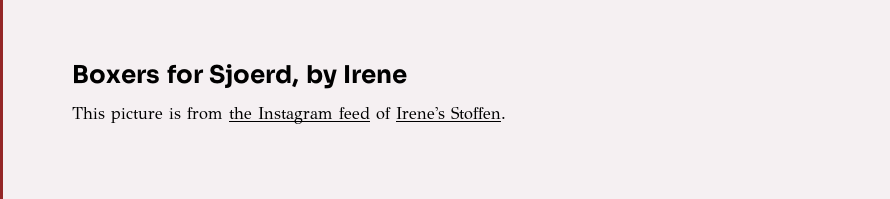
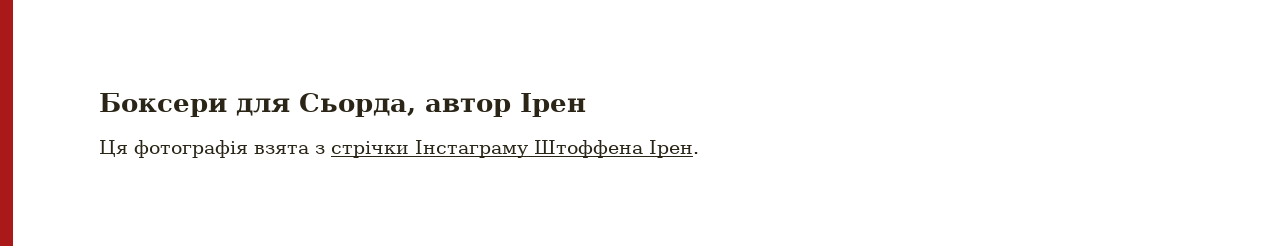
[72,64,408,89] [72,106,506,124] Boxers for Sjoerd, by Irene // This picture is from the Instagram feed of Irene's Stoffen. -> [99,93,586,117] [99,140,699,158] Боксери для Сьорда, автор Ірен // Ця фотографія взята з стрічки Інстаграму Штоффена Ірен.

